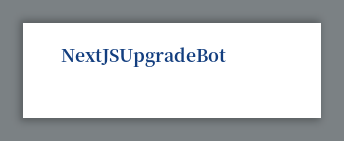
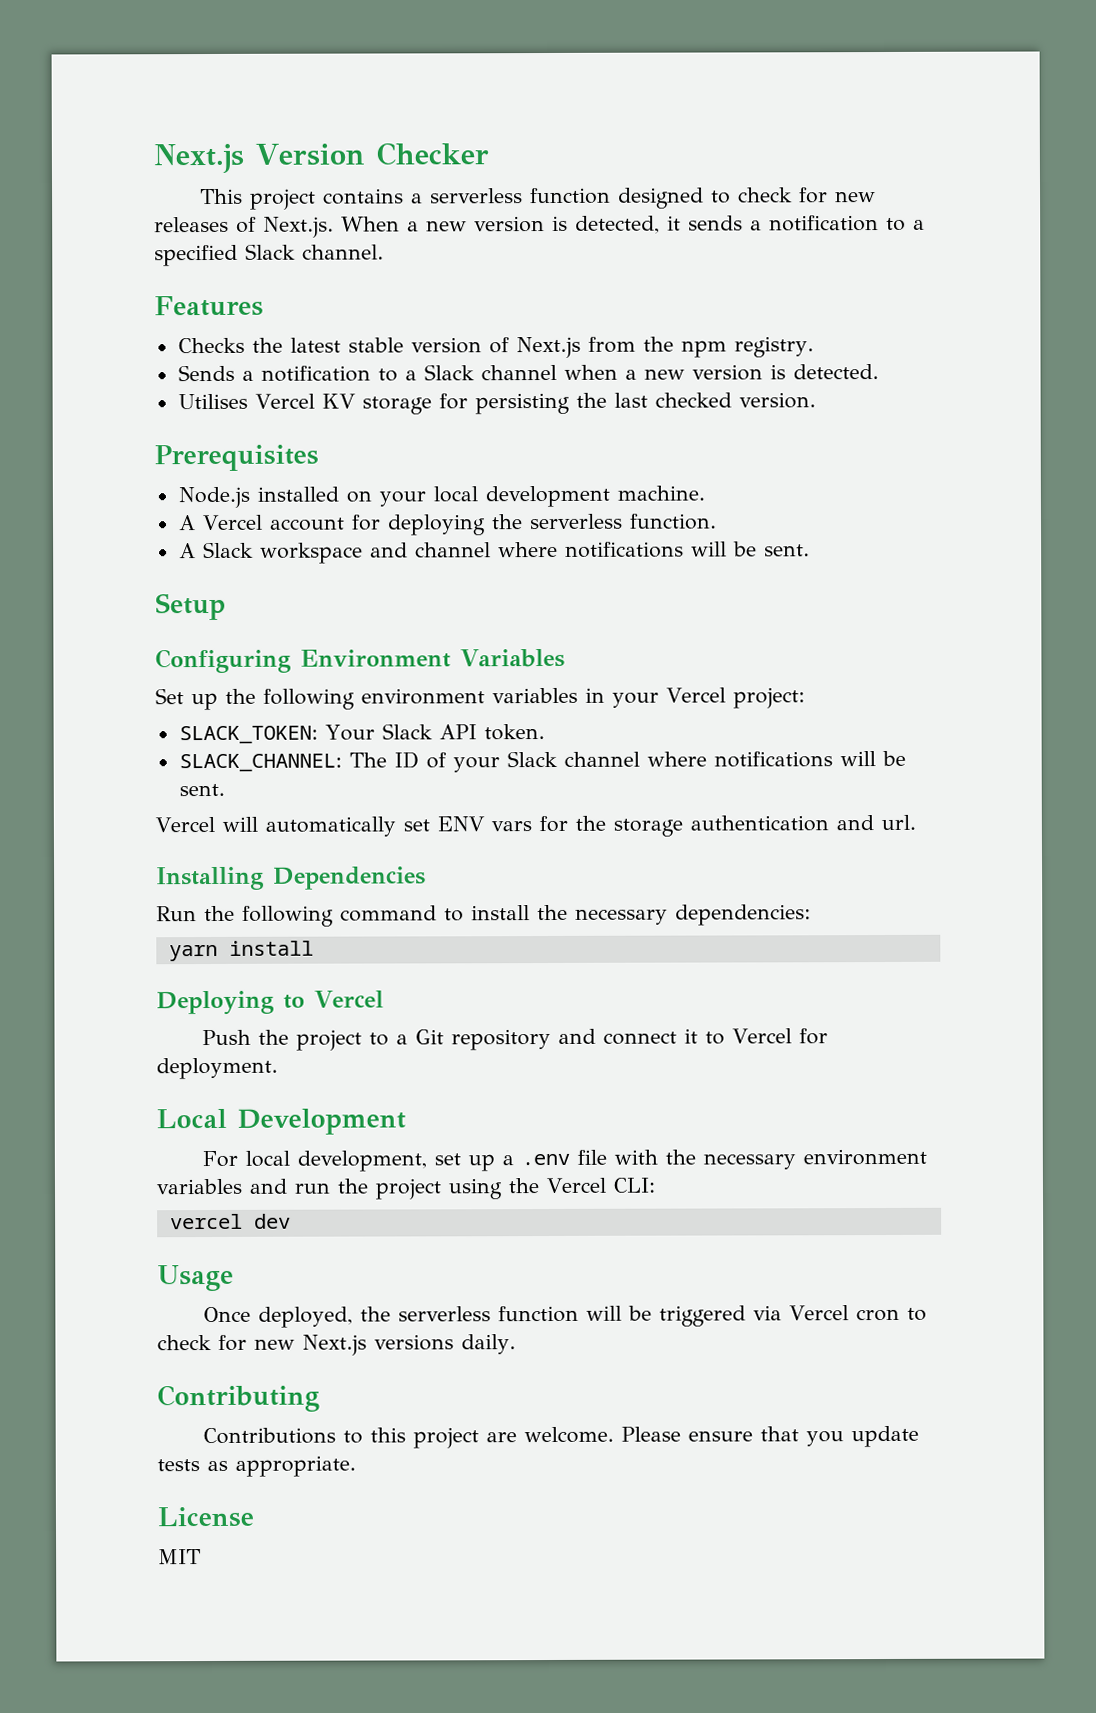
[61,47,226,67] NextJSUpgradeBot -> [153,142,489,174] [200,187,877,210] [154,215,925,238] [154,243,384,267] [154,295,264,317] [177,336,814,359] [177,364,879,382] [177,392,816,415] [154,444,319,472] [177,485,705,509] [177,513,717,536] [178,541,810,564] [155,592,226,621] [155,648,565,674] [155,687,805,711] [178,723,545,745] [178,750,906,773] [178,783,225,797] [155,814,916,837] [156,866,426,891] [156,904,811,927] [168,940,314,962] [156,990,384,1016] [202,1028,829,1051] [156,1057,278,1080] [156,1108,406,1135] [202,1148,928,1172] [156,1177,655,1200] [169,1213,291,1230] [157,1264,234,1292] [203,1305,928,1328] [157,1334,516,1356] [157,1384,320,1413] [203,1425,920,1449] [157,1455,356,1477] [157,1506,254,1528] [158,1549,201,1565] Next.js Version Checker // This project contains a serverless function designed to check for new releases of Next.js. When a new version is detected, it sends a notification to a specified Slack channel. // Features // Checks the latest stable version of Next.js from the npm registry. // Sends a notification to a Slack channel when a new version is detected. // Utilises Vercel KV storage for persisting the last checked version. // Prerequisites // Node.js installed on your local development machine. // A Vercel account for deploying the serverless function. // A Slack workspace and channel where notifications will be sent. // Setup // Configuring Environment Variables // Set up the following environment variables in your Vercel project: // SLACK_TOKEN: Your Slack API token. // SLACK_CHANNEL: The ID of your Slack channel where notifications will be sent. // Vercel will automatically set ENV vars for the storage authentication and url. // Installing Dependencies // Run the following command to install the necessary dependencies: // yarn install // Deploying to Vercel // Push the project to a Git repository and connect it to Vercel for deployment. // Local Development // For local development, set up a .env file with the necessary environment variables and run the project using the Vercel CLI: // vercel dev // Usage // Once deployed, the serverless function will be triggered via Vercel cron to check for new Next.js versions daily. // Contributing // Contributions to this project are welcome. Please ensure that you update tests as appropriate. // License // MIT

